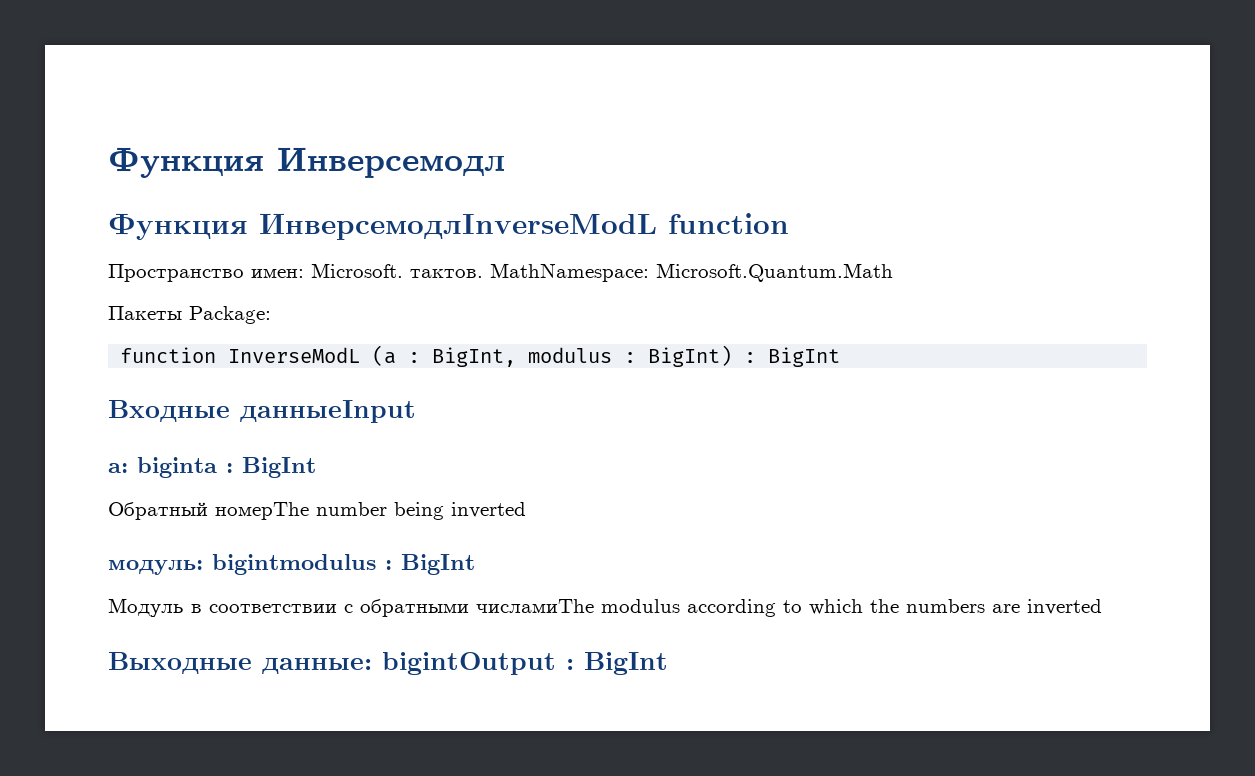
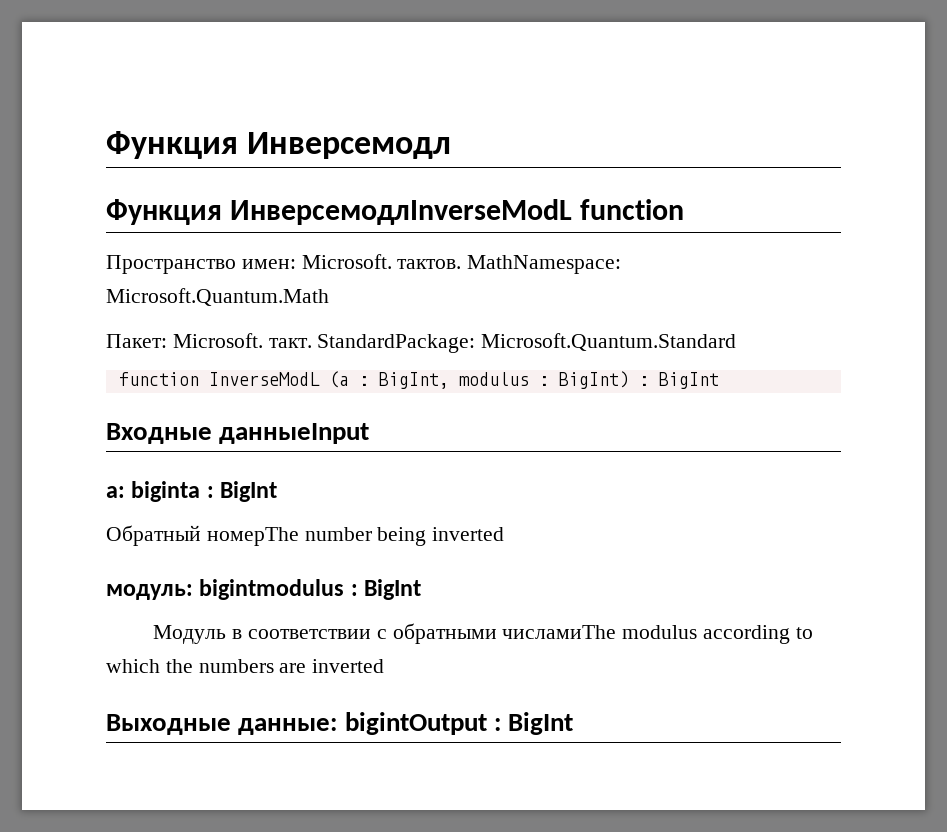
[108,306,271,324] Пакеты Package: -> [106,333,737,353] Пакет: Microsoft. такт. StandardPackage: Microsoft.Quantum.Standard

